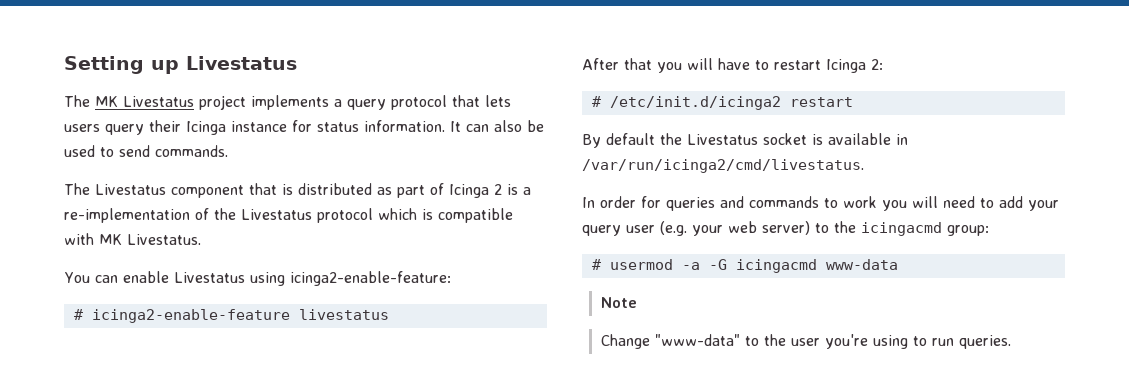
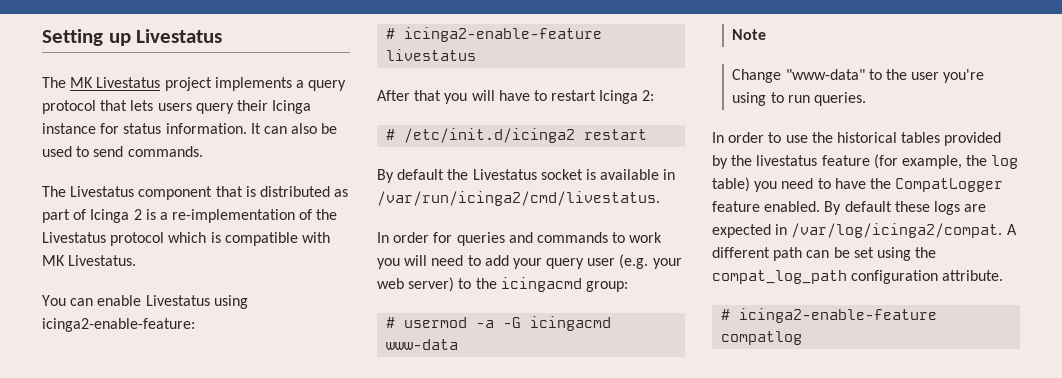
(1011, 342) none -> [712,132,1002,146] [712,154,1019,169] [712,177,1004,192] [712,201,987,215] [712,223,1017,238] [712,247,937,261] [712,270,1004,284] [721,308,938,323] [721,331,803,345] // In order to use the historical tables provided by the livestatus feature (for example, the log table) you need to have the CompatLogger feature enabled. By default these logs are expected in /var/log/icinga2/compat. A different path can be set using the compat_log_path configuration attribute. // # icinga2-enable-feature compatlog

